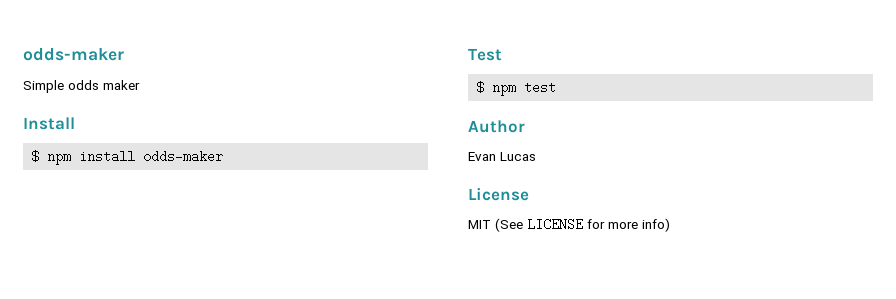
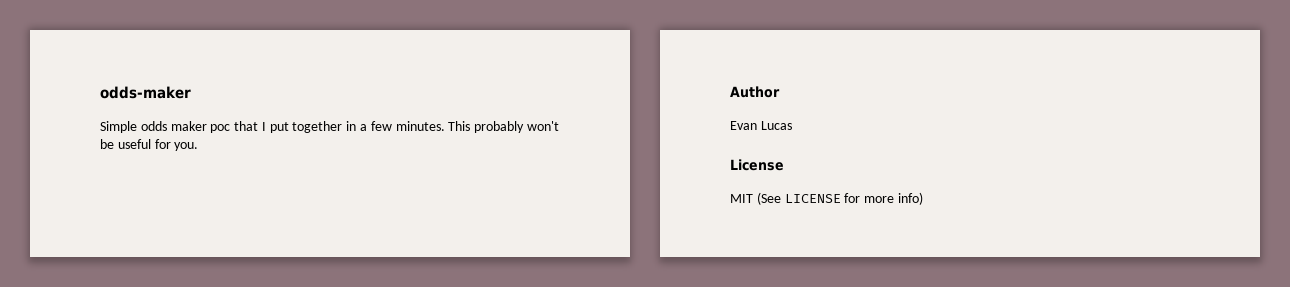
[23,117,75,130] [31,150,224,165] [468,48,502,61] [476,81,557,96] // Install // $ npm install odds-maker // Test // $ npm test -> [210,121,559,133] [100,139,199,151] poc that I put together in a few minutes. This probably won't be useful for you.

